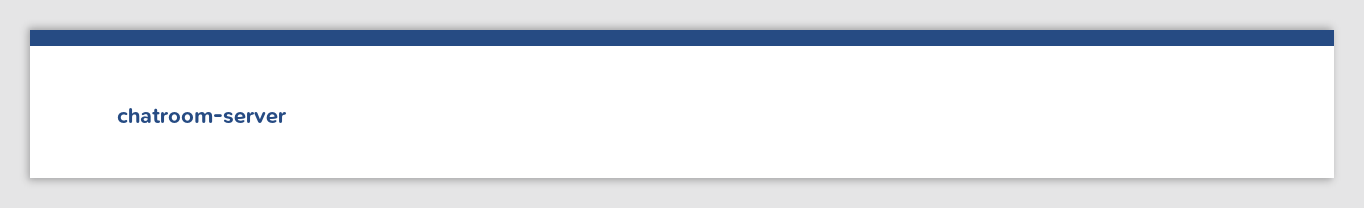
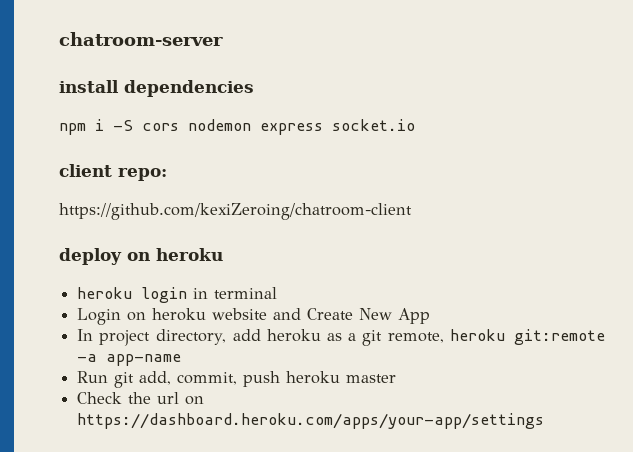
(287, 116) none -> [59,80,254,97] [59,119,415,135] [59,164,167,181] [59,203,412,220] [59,248,223,265] [77,287,278,303] [77,308,431,325] [77,329,606,346] [77,354,182,366] [77,371,397,388] [77,392,205,405] [77,413,545,429] // install dependencies // npm i -S cors nodemon express socket.io // client repo: // https://github.com/kexiZeroing/chatroom-client // deploy on heroku // heroku login in terminal // Login on heroku website and Create New App // In project directory, add heroku as a git remote, heroku git:remote -a app-name // Run git add, commit, push heroku master // Check the url on https://dashboard.heroku.com/apps/your-app/settings

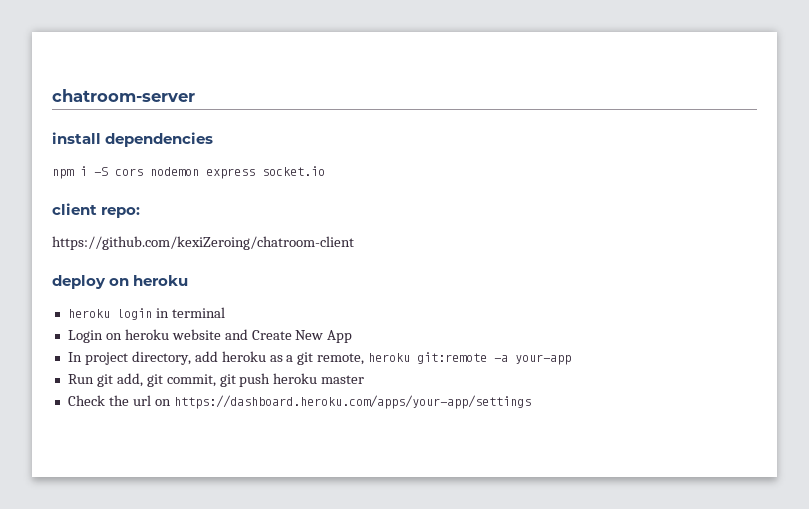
[106,354,182,366] app-name -> [515,354,572,365] your-app
[177,372,238,385] commit, -> [146,374,236,387] git commit, git

